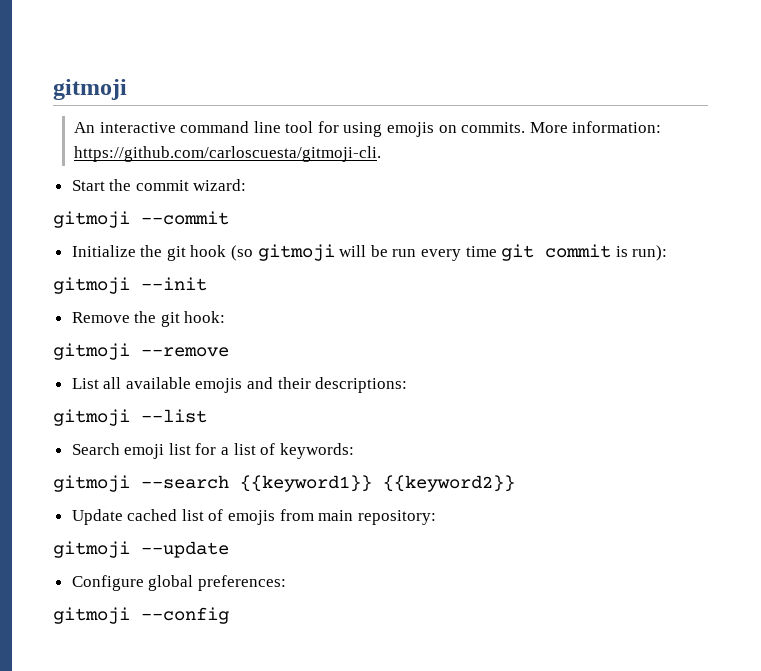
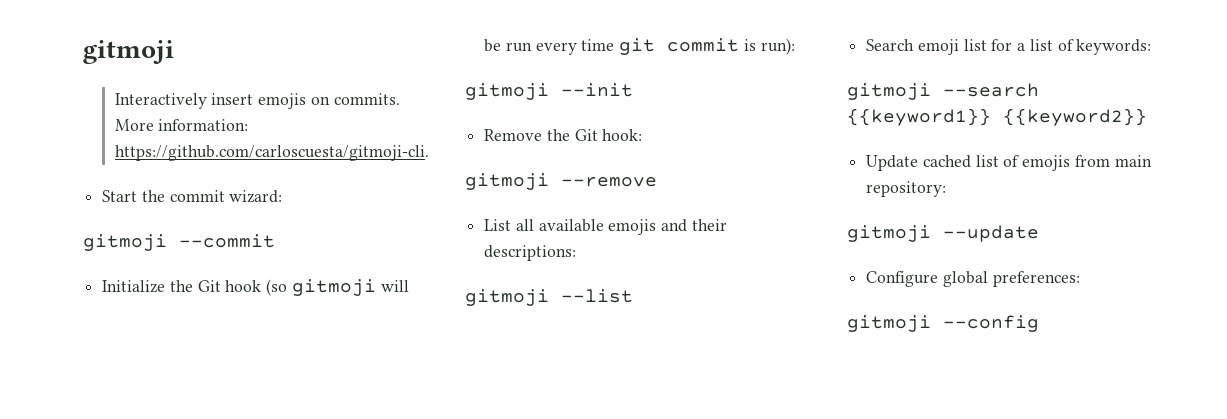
[73,121,383,137] An interactive command line tool for using -> [114,93,254,109] Interactively insert
[166,246,186,261] git -> [197,280,221,292] Git
[160,312,180,327] git -> [574,129,598,141] Git

